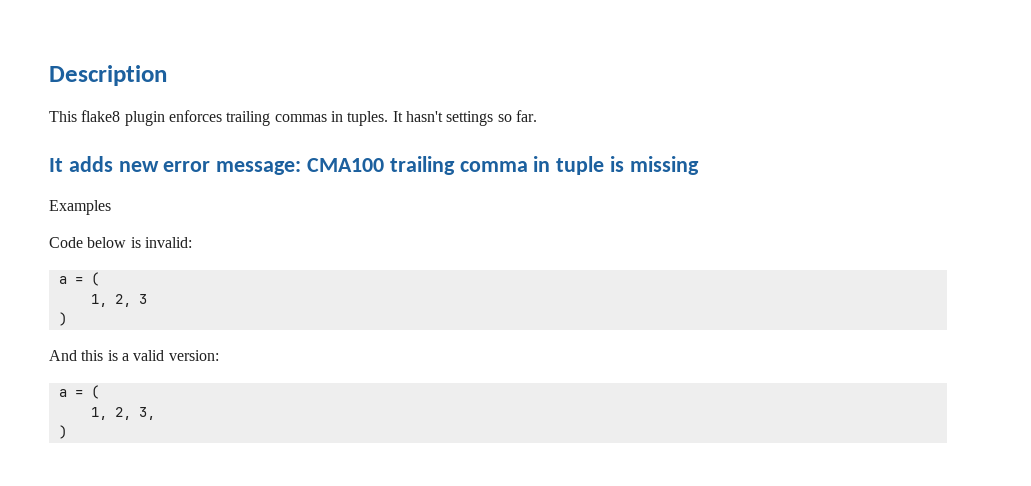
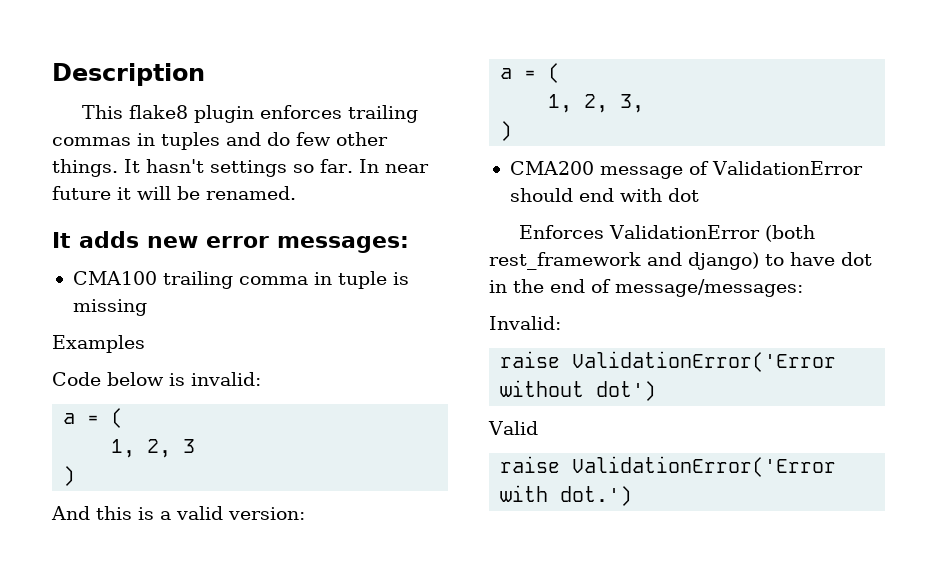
[347,111,389,126] tuples. -> [161,132,388,150] [52,159,118,177] tuples and do few other things.
(537, 116) none -> [358,159,429,173] [52,186,296,200] In near future it will be renamed.
[216,161,302,175] message: -> [277,236,409,253] messages: //
(67, 432) none -> [509,161,863,179] [509,188,699,202] [518,225,815,242] [489,252,872,270] [489,279,803,297] [489,316,561,330] [500,351,837,372] [500,380,657,401] [488,421,538,435] [500,456,837,477] [500,485,633,506] // CMA200 message of ValidationError should end with dot // Enforces ValidationError (both rest_framework and django) to have dot in the end of message/messages: // Invalid: // raise ValidationError('Error without dot') // Valid // raise ValidationError('Error with dot.')

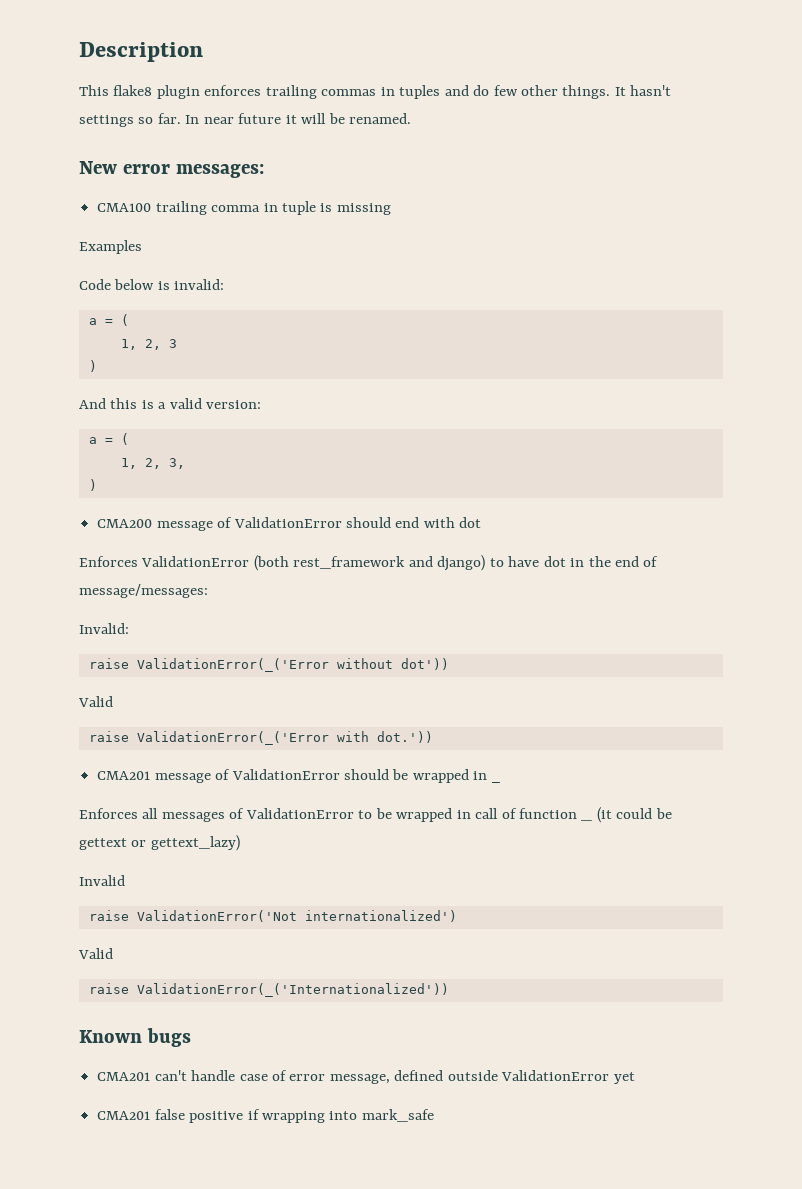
[52,231,198,248] It adds new -> [79,161,117,174] New
[572,351,837,372] [500,380,657,401] [488,421,538,435] [500,456,837,477] [500,485,633,506] ValidationError('Error without dot') // Valid // raise ValidationError('Error with dot.') -> [136,658,449,672] [78,696,113,707] [88,731,433,745] [97,769,488,783] [491,780,500,783] [79,808,578,822] [581,807,672,823] [79,835,240,851] [79,875,125,886] [88,910,457,922] [78,948,113,959] [88,983,449,997] [79,1028,191,1047] [97,1070,635,1084] [97,1109,434,1123] ValidationError(_('Error without dot')) // Valid // raise ValidationError(_('Error with dot.')) // CMA201 message of ValidationError should be wrapped in _ // Enforces all messages of ValidationError to be wrapped in call of function _ (it could be gettext or gettext_lazy) // Invalid // raise ValidationError('Not internationalized') // Valid // raise ValidationError(_('Internationalized')) // Known bugs // CMA201 can't handle case of error message, defined outside ValidationError yet // CMA201 false positive if wrapping into mark_safe

